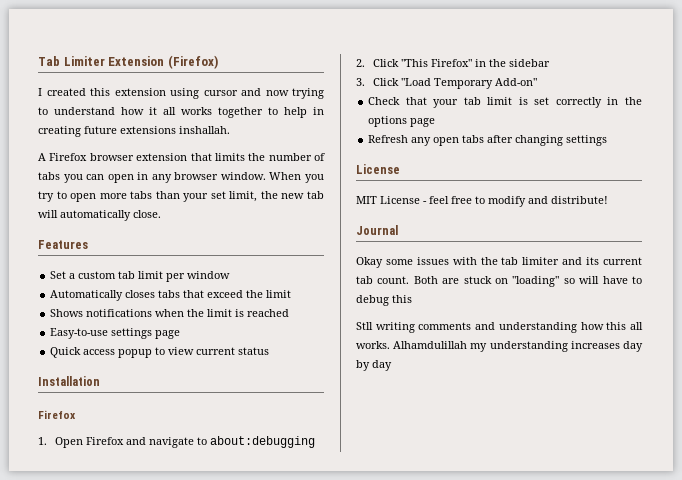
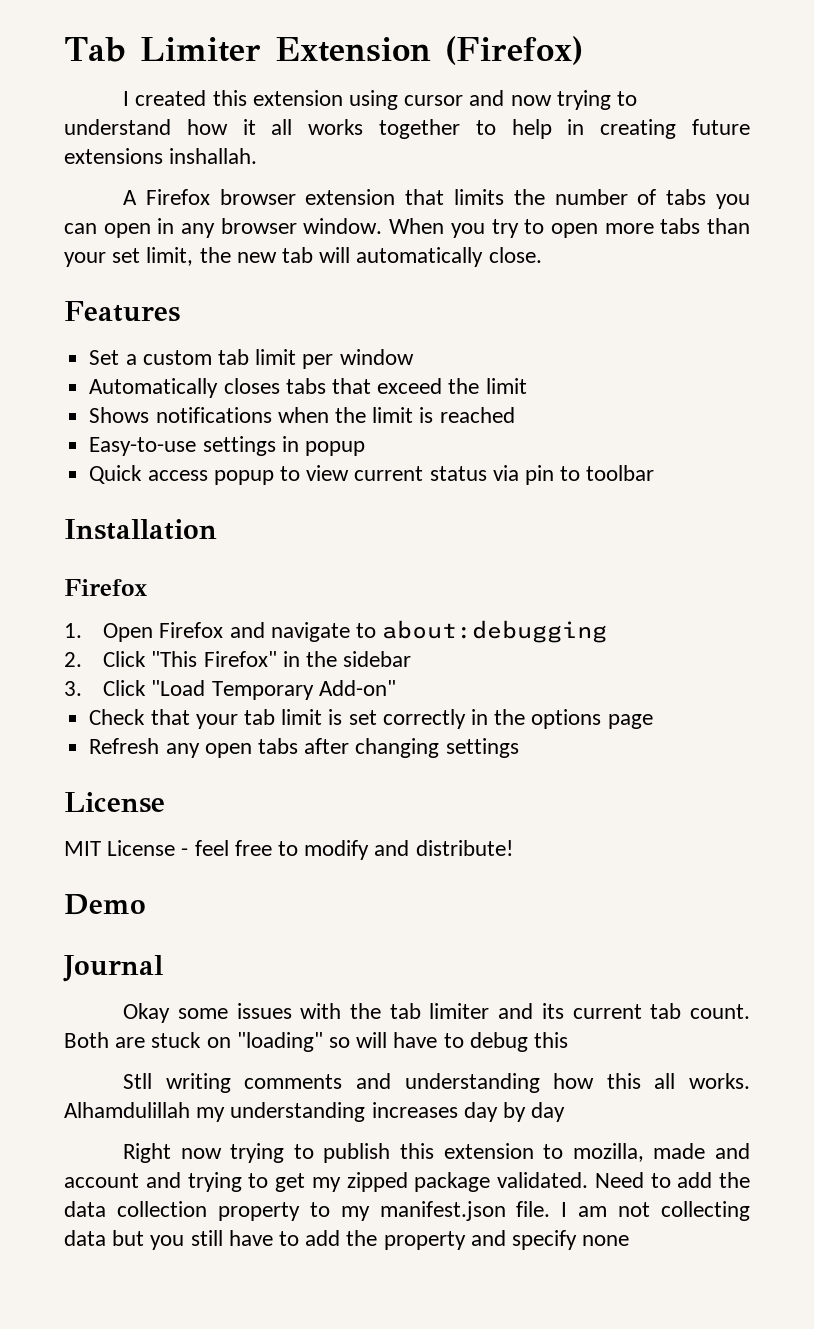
[155,330,181,339] page -> [281,436,365,456] in popup
(270, 351) none -> [492,465,655,485] via pin to toolbar
(608, 200) none -> [64,894,146,915] // Demo
(392, 365) none -> [123,1143,750,1163] [64,1172,750,1192] [64,1201,750,1221] [64,1230,630,1250] // Right now trying to publish this extension to mozilla, made and account and trying to get my zipped package validated. Need to add the data collection property to my manifest.json file. I am not collecting data but you still have to add the property and specify none

